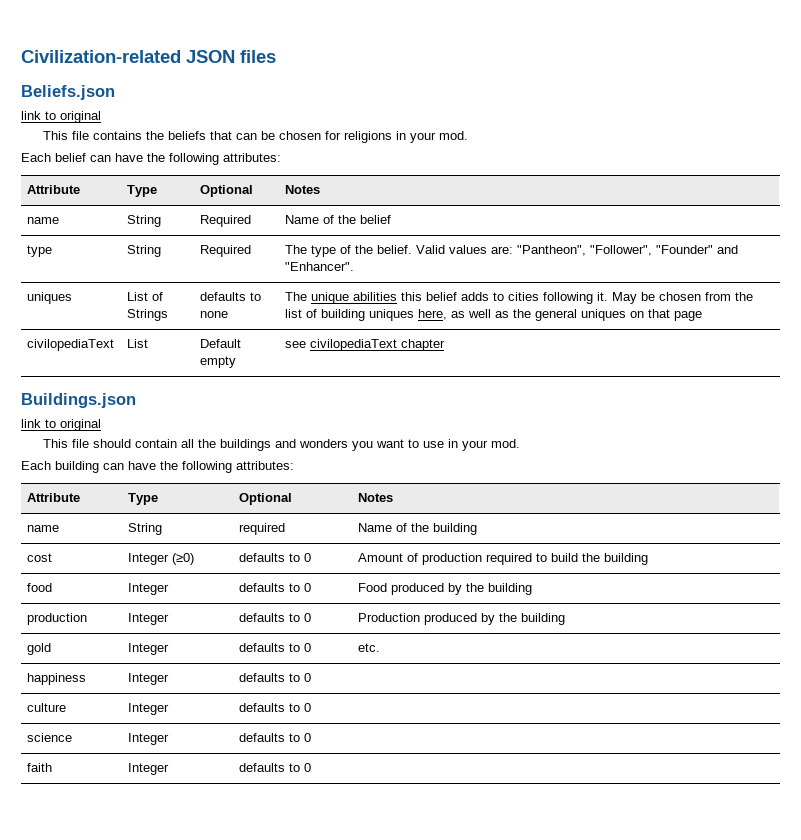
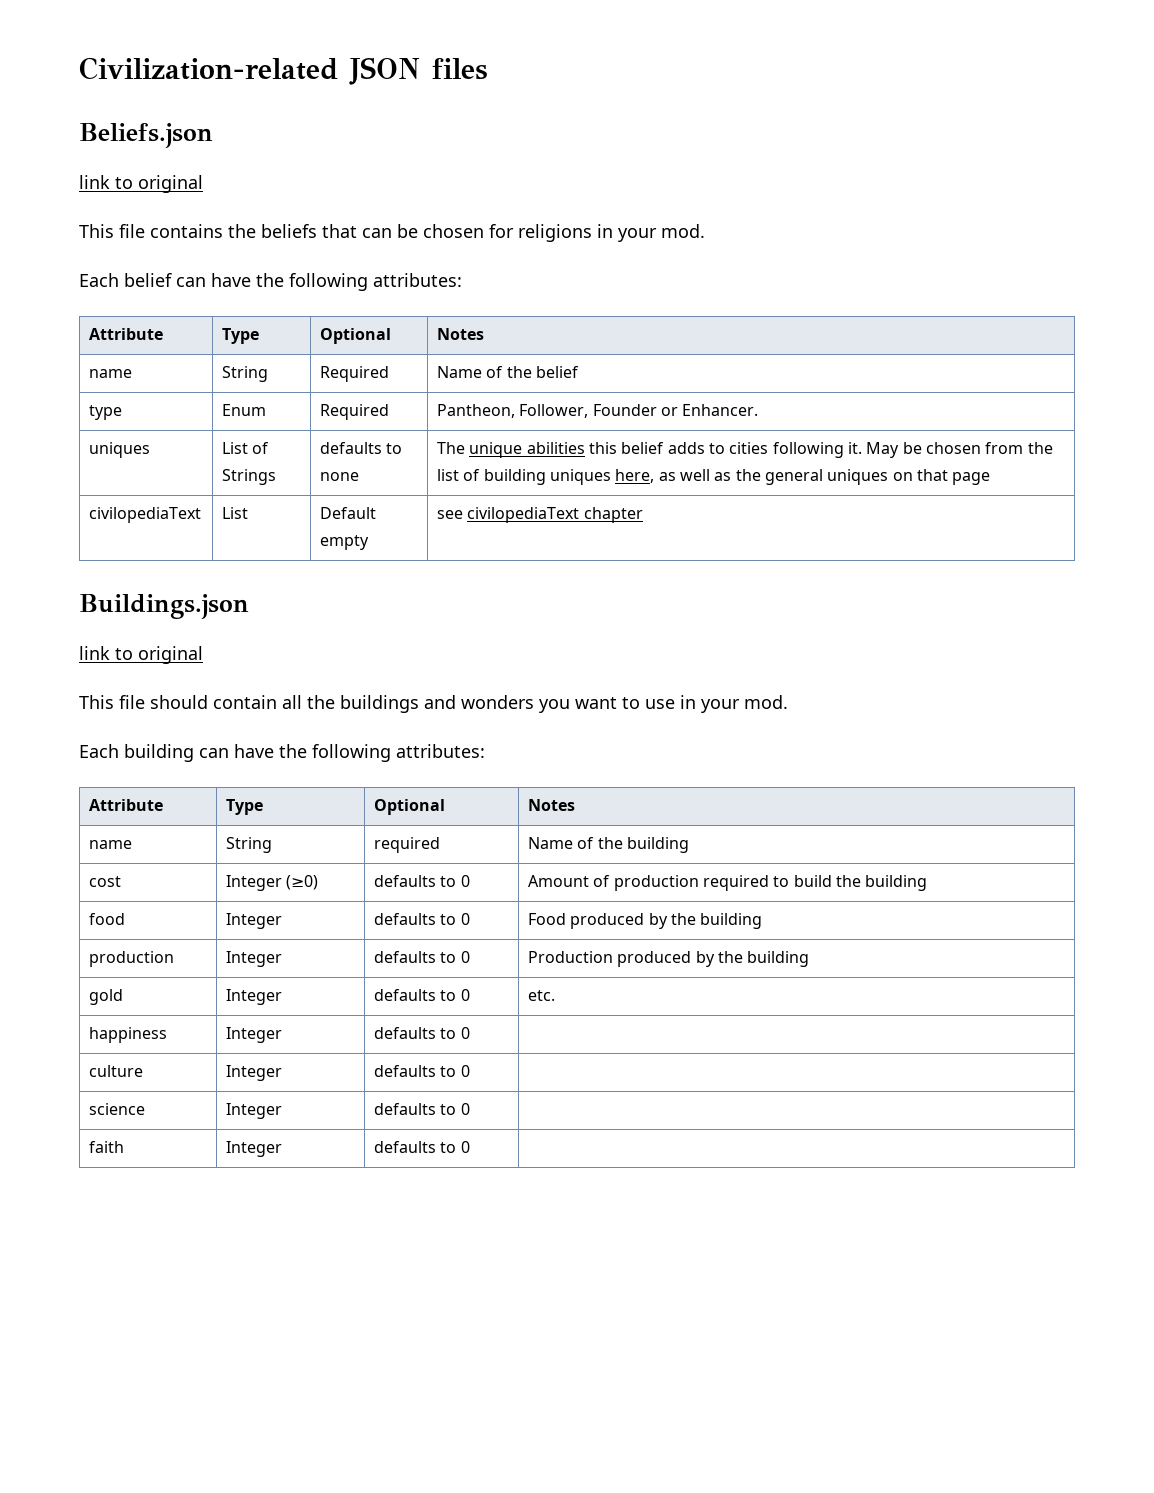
[127,245,162,257] [200,245,252,257] [285,245,739,257] [285,262,355,271] String | Required | The type of the belief. Valid values are: "Pantheon", "Follower", "Founder" and "Enhancer". -> [222,404,267,416] [320,404,390,420] [437,404,759,418] Enum | Required | Pantheon, Follower, Founder or Enhancer.

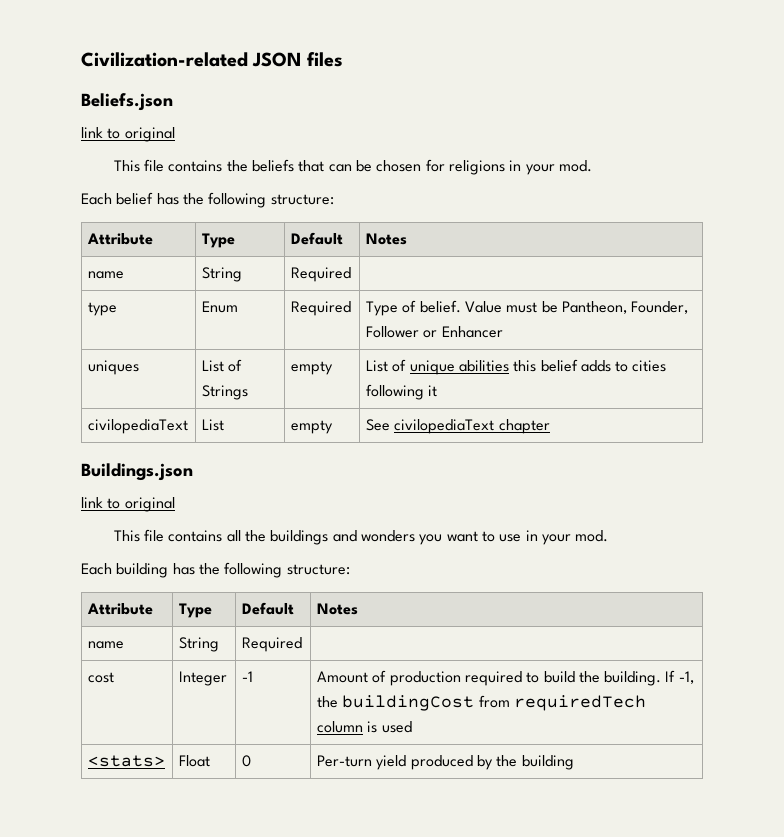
[176,273,462,291] [89,328,164,340] [222,328,260,344] [320,328,392,344] [437,328,485,340] [89,369,133,378] [222,366,269,382] [320,366,390,382] [437,366,580,378] can have the following attributes: // Attribute | Type | Optional | Notes // name | String | Required | Name of the belief -> [156,192,334,208] [86,233,153,245] [201,233,235,248] [290,232,343,245] [365,233,407,245] [87,271,124,279] [201,267,242,282] [290,267,351,282] has the following structure: // Attribute | Type | Default | Notes // name | String | Required |
[437,404,759,418] Pantheon, Follower, Founder or Enhancer. -> [365,300,689,316] [365,326,503,338] Type of belief. Value must be Pantheon, Founder, Follower or Enhancer
[320,442,403,454] [320,472,360,481] [437,442,466,454] defaults to none | The -> [290,361,333,375] [365,359,407,372] empty | List of
[847,442,1053,458] [437,469,991,485] it. May be chosen from the list of building uniques here, as well as the general uniques on that page -> [428,385,438,397] it
[320,507,377,519] [320,535,370,550] [437,510,464,519] Default empty | see -> [290,420,333,434] [365,419,390,431] empty | See
[150,695,277,709] should contain -> [168,530,223,542] contains
[199,744,485,762] [89,799,164,811] [226,799,264,815] [374,799,446,815] [528,799,576,811] [89,840,133,849] [226,837,273,853] [374,837,441,853] [528,837,690,853] [89,876,122,887] [226,875,319,891] [374,875,470,887] can have the following attributes: // Attribute | Type | Optional | Notes // name | String | required | Name of the building // cost | Integer (≥0) | defaults to 0 -> [172,562,350,578] [86,603,153,615] [178,603,212,618] [241,602,294,615] [316,603,358,615] [87,641,124,649] [178,637,219,652] [241,637,302,652] [87,672,114,683] [178,671,227,686] [241,671,253,682] has the following structure: // Attribute | Type | Default | Notes // name | String | Required | // cost | Integer | -1
[865,875,928,891] [89,913,126,925] [226,913,283,929] [374,913,470,925] [528,913,763,929] [89,951,175,967] [226,951,283,967] [374,951,470,963] [528,951,810,967] [89,989,124,1005] [226,989,283,1005] [374,989,470,1001] [528,990,556,1001] [89,1027,168,1043] [226,1027,283,1043] [374,1027,470,1039] [89,1065,144,1077] [226,1065,283,1081] [374,1065,470,1077] [89,1103,146,1115] [226,1103,283,1119] [374,1103,470,1115] [89,1141,125,1153] [226,1141,283,1157] [374,1141,470,1153] building // food | Integer | defaults to 0 | Food produced by the building // production | Integer | defaults to 0 | Production produced by the building // gold | Integer | defaults to 0 | etc. // happiness | Integer | defaults to 0 | // culture | Integer | defaults to 0 | // science | Integer | defaults to 0 | // faith | Integer | defaults to 0 | -> [604,670,694,686] [316,695,646,711] [316,721,412,733] [87,755,165,767] [178,755,210,767] [241,755,251,767] [316,755,574,770] building. If -1, the buildingCost from requiredTech column is used // <stats> | Float | 0 | Per-turn yield produced by the building

